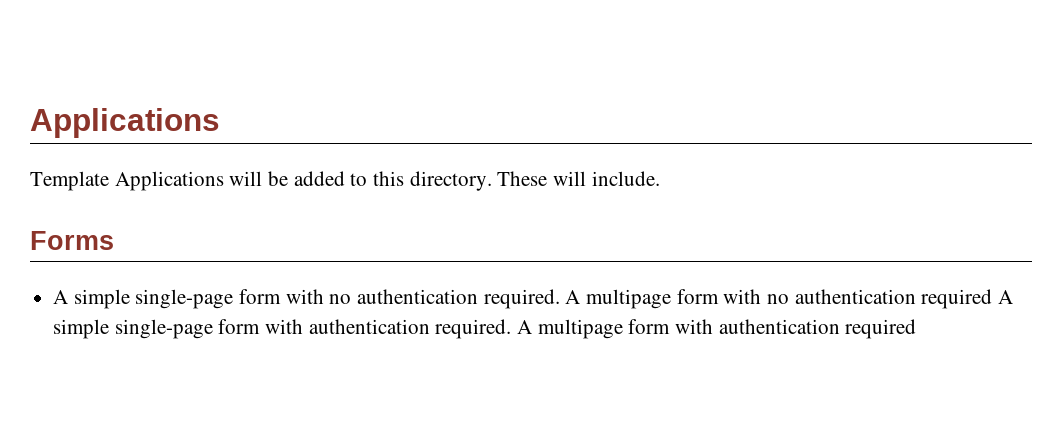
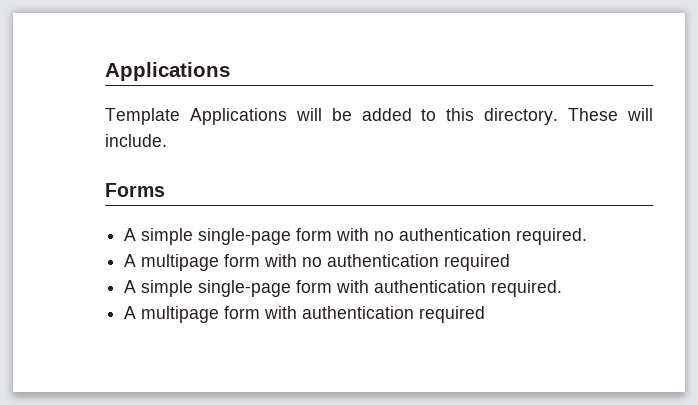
(560, 299) none -> (588, 236) //
(993, 299) none -> (511, 262) //
(512, 329) none -> (563, 288) //

